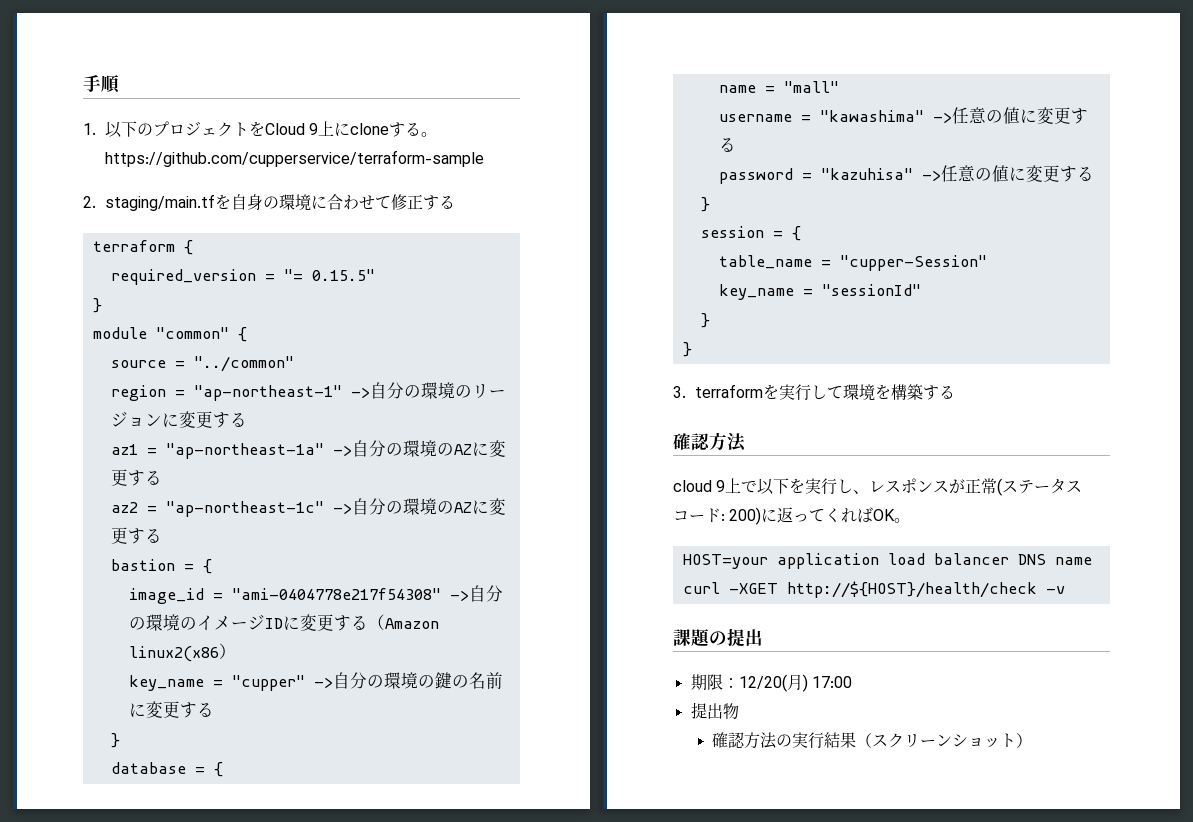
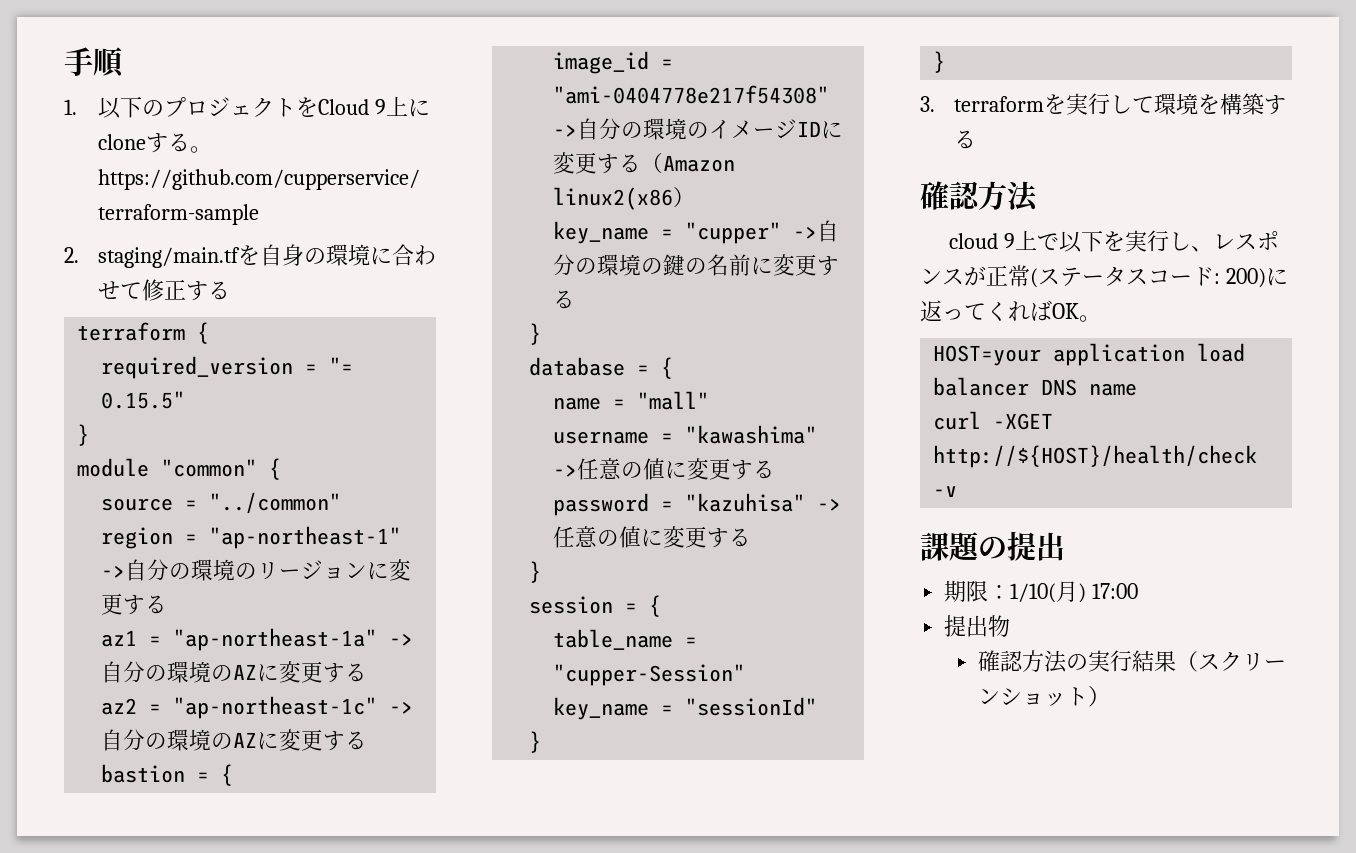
[738,674,787,692] 12/20( -> [1010,583,1057,603] 1/10(

